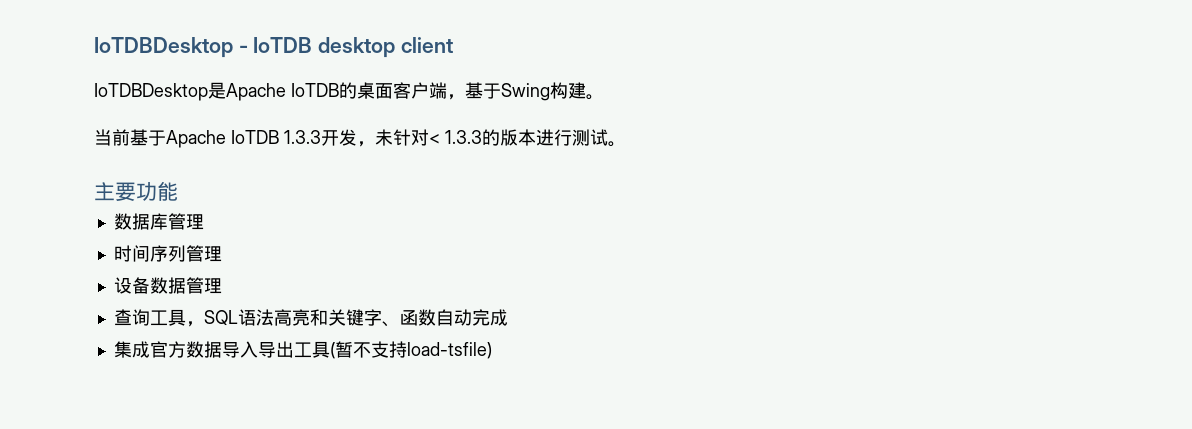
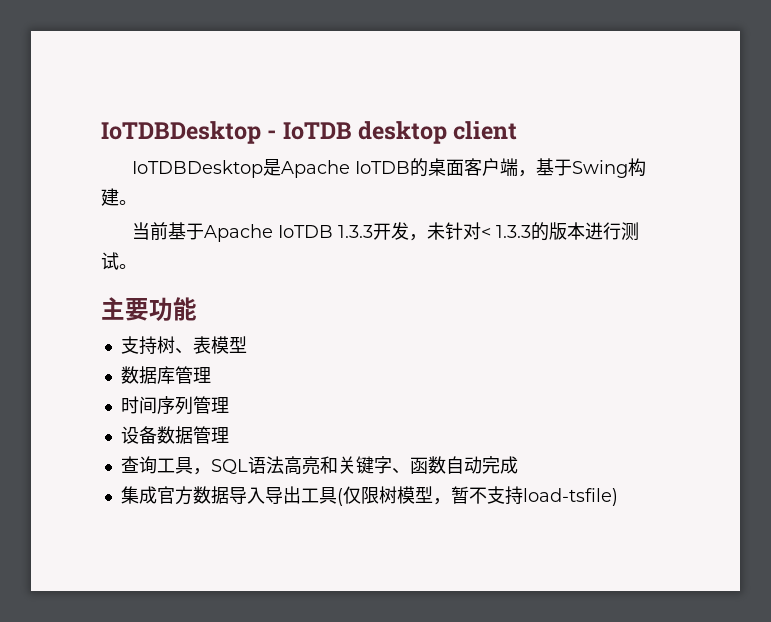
(178, 191) none -> [120,336,247,355] // 支持树、表模型
(335, 350) none -> [342,486,451,505] 仅限树模型，

